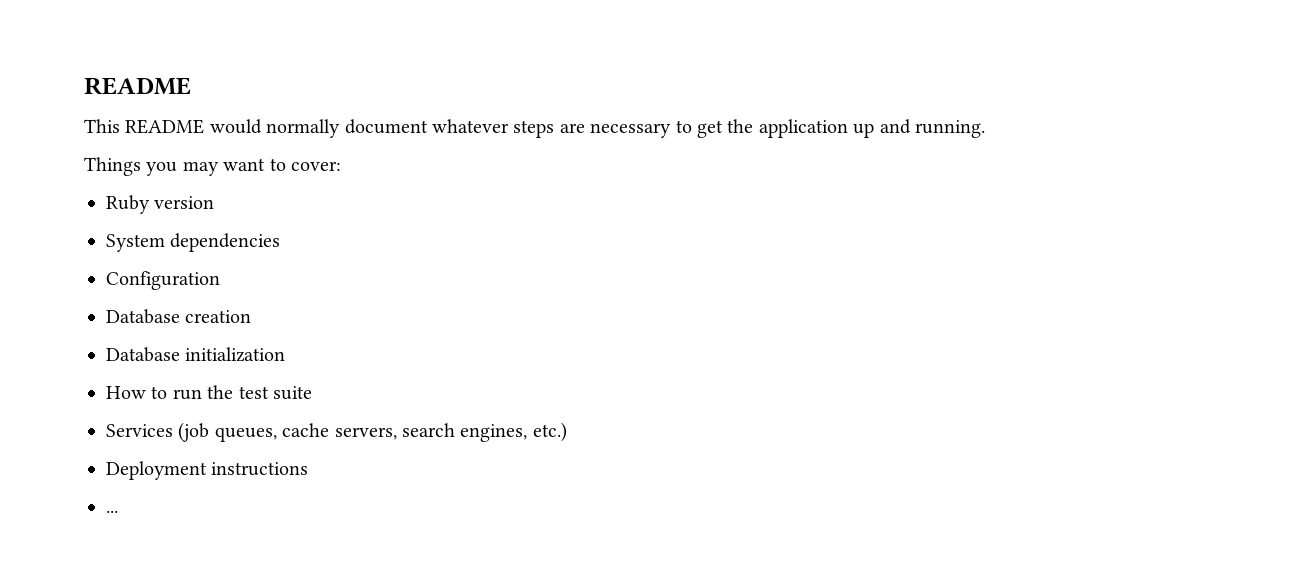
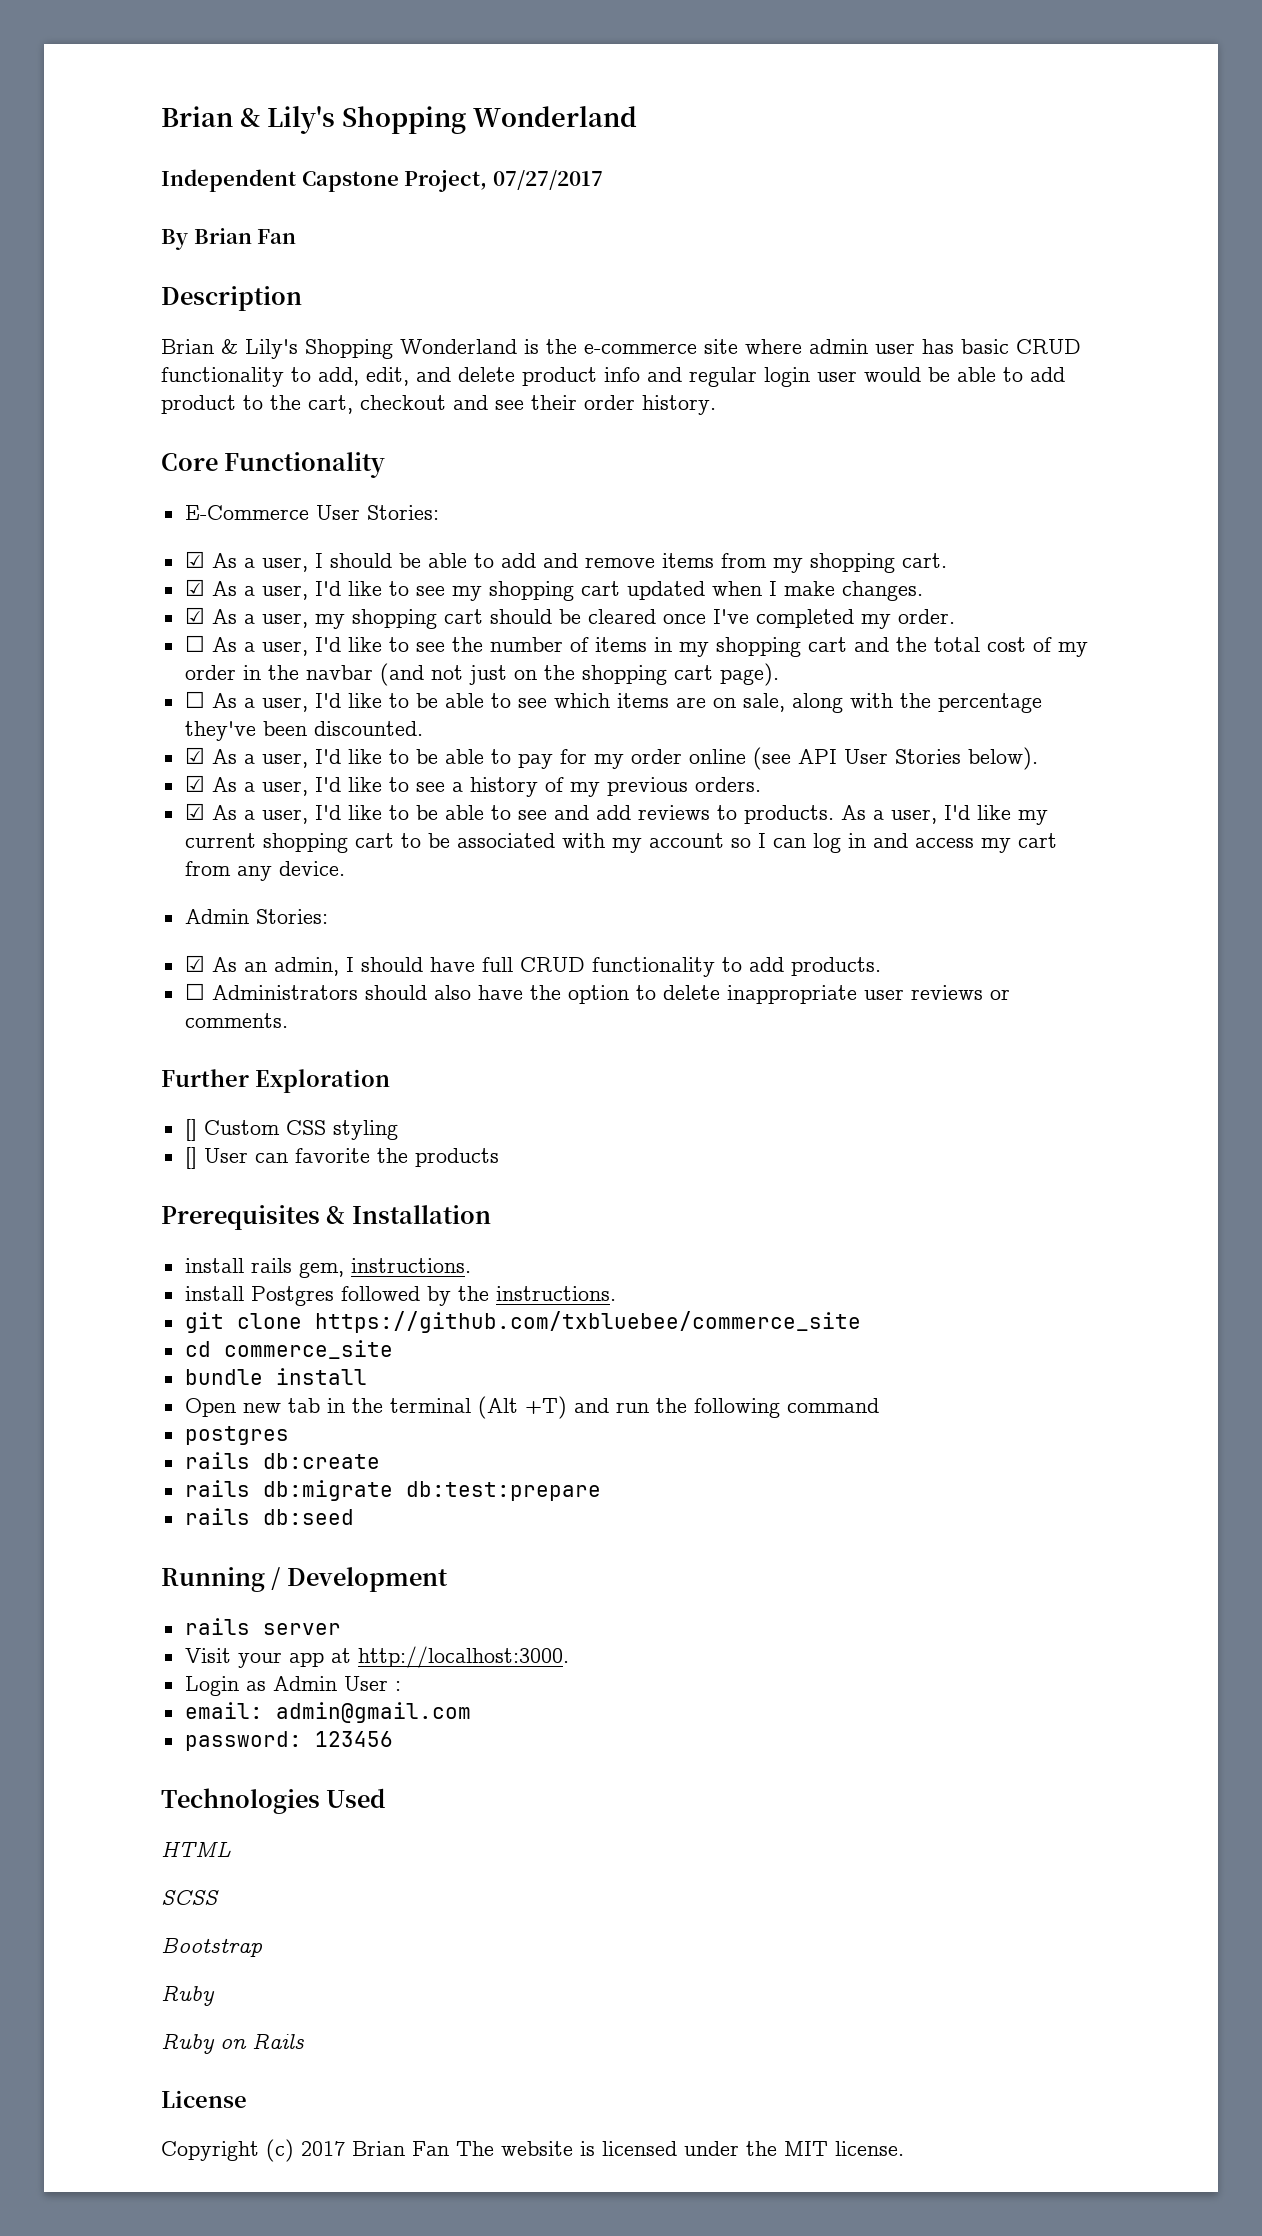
[84,77,191,95] [84,119,985,138] [84,157,341,176] [106,195,215,214] [106,233,281,252] [106,271,220,290] [106,309,252,324] [106,347,286,362] [106,385,312,400] [106,422,567,442] [106,461,309,480] [106,510,118,513] README // This README would normally document whatever steps are necessary to get the application up and running. // Things you may want to cover: // Ruby version // System dependencies // Configuration // Database creation // Database initialization // How to run the test suite // Services (job queues, cache servers, search engines, etc.) // Deployment instructions // ... -> [161,106,637,134] [161,169,603,192] [161,228,297,250] [161,286,302,311] [161,339,1081,359] [161,367,1065,387] [161,395,716,415] [161,452,386,478] [184,505,439,520] [184,551,947,573] [184,579,923,601] [184,607,955,629] [184,635,1088,657] [184,663,779,686] [184,691,1042,713] [184,721,423,741] [184,747,1038,770] [184,775,761,797] [184,803,1048,825] [184,833,1057,853] [184,861,345,881] [184,909,328,924] [184,955,881,977] [184,983,1010,1004] [184,1013,288,1028] [161,1069,390,1093] [184,1119,398,1141] [184,1147,499,1169] [161,1205,491,1230] [184,1258,471,1278] [184,1286,616,1306] [184,1311,861,1333] [184,1340,393,1359] [184,1368,367,1385] [184,1396,879,1419] [184,1426,289,1445] [184,1452,380,1469] [184,1480,601,1501] [184,1508,354,1525] [161,1567,448,1592] [184,1618,341,1635] [184,1646,569,1668] [184,1676,401,1696] [184,1702,471,1723] [184,1731,393,1751] [161,1788,386,1814] [161,1841,231,1857] [161,1890,219,1905] [161,1937,263,1957] [161,1985,215,2006] [161,2033,304,2054] [161,2090,247,2108] [161,2139,904,2162] Brian & Lily's Shopping Wonderland // Independent Capstone Project, 07/27/2017 // By Brian Fan // Description // Brian & Lily's Shopping Wonderland is the e-commerce site where admin user has basic CRUD functionality to add, edit, and delete product info and regular login user would be able to add product to the cart, checkout and see their order history. // Core Functionality // E-Commerce User Stories: // ☑ As a user, I should be able to add and remove items from my shopping cart. // ☑ As a user, I'd like to see my shopping cart updated when I make changes. // ☑ As a user, my shopping cart should be cleared once I've completed my order. // ☐ As a user, I'd like to see the number of items in my shopping cart and the total cost of my order in the navbar (and not just on the shopping cart page). // ☐ As a user, I'd like to be able to see which items are on sale, along with the percentage they've been discounted. // ☑ As a user, I'd like to be able to pay for my order online (see API User Stories below). // ☑ As a user, I'd like to see a history of my previous orders. // ☑ As a user, I'd like to be able to see and add reviews to products. As a user, I'd like my current shopping cart to be associated with my account so I can log in and access my cart from any device. // Admin Stories: // ☑ As an admin, I should have full CRUD functionality to add products. // ☐ Administrators should also have the option to delete inappropriate user reviews or comments. // Further Exploration // [] Custom CSS styling // [] User can favorite the products // Prerequisites & Installation // install rails gem, instructions. // install Postgres followed by the instructions. // git clone https://github.com/txbluebee/commerce_site // cd commerce_site // bundle install // Open new tab in the terminal (Alt +T) and run the following command // postgres // rails db:create // rails db:migrate db:test:prepare // rails db:seed // Running / Development // rails server // Visit your app at http://localhost:3000. // Login as Admin User : // email: admin@gmail.com // password: 123456 // Technologies Used // HTML // SCSS // Bootstrap // Ruby // Ruby on Rails // License // Copyright (c) 2017 Brian Fan The website is licensed under the MIT license.

